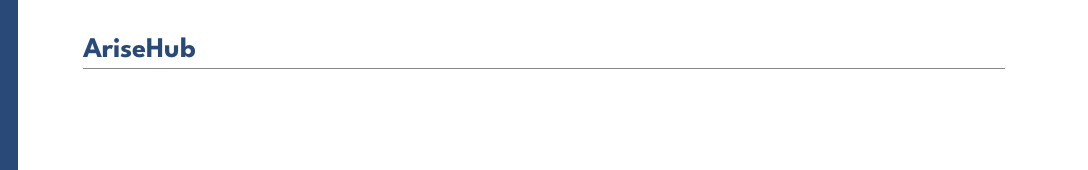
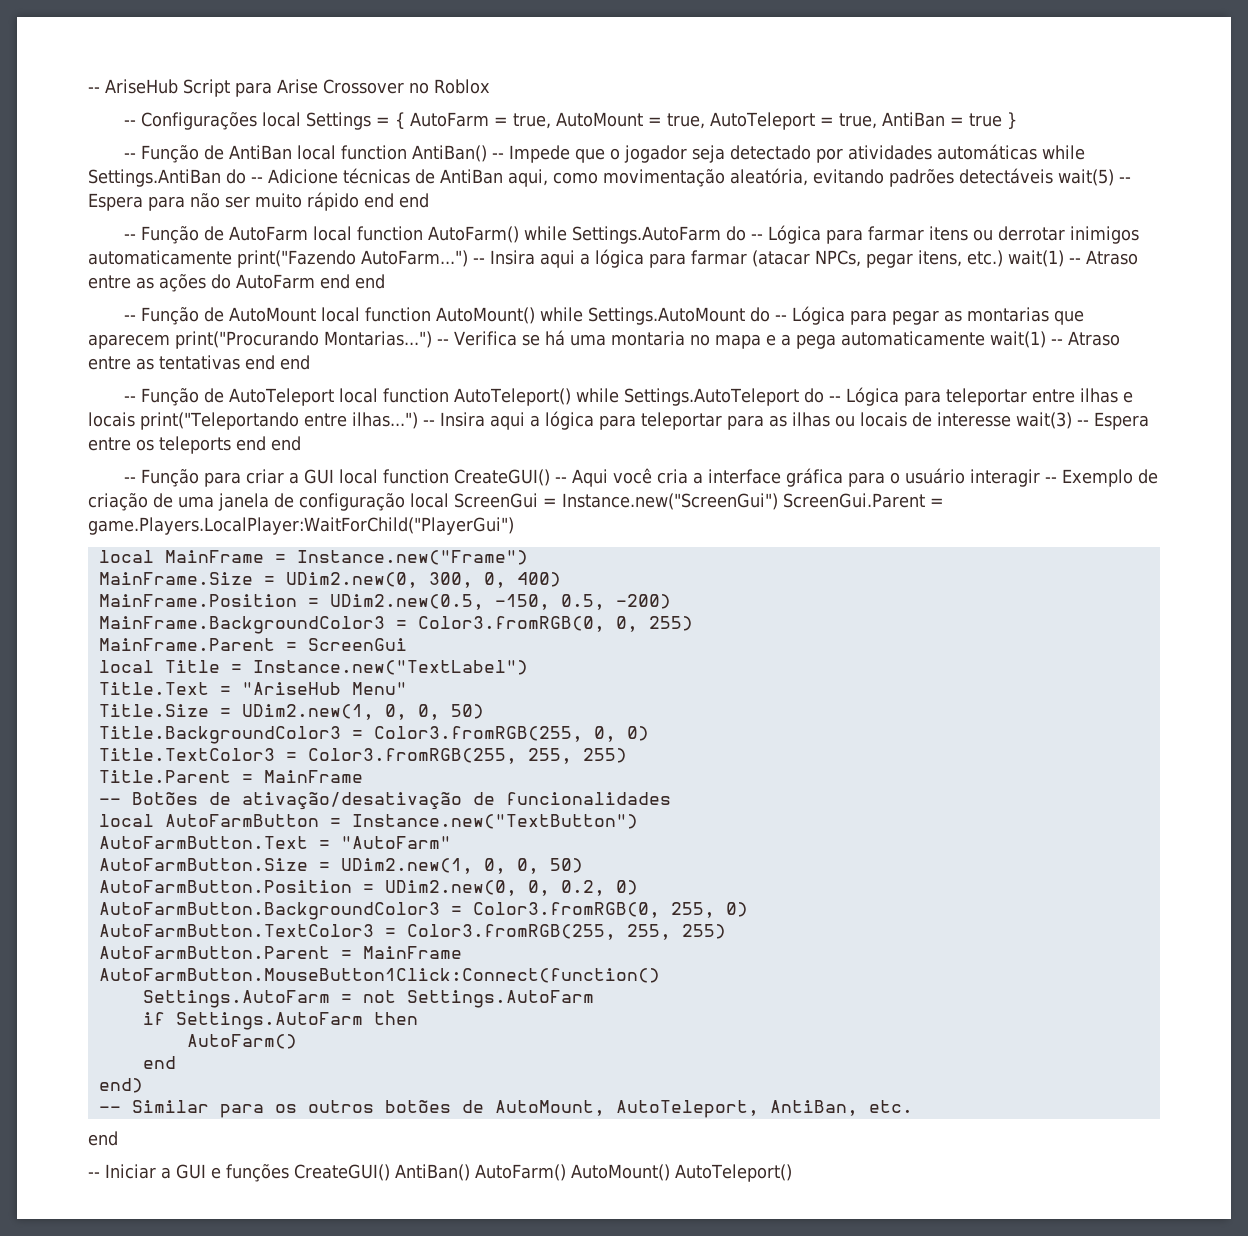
[82,37,196,58] AriseHub -> [88,79,490,97] [123,112,1017,130] [123,144,1085,163] [88,168,1131,187] [88,192,429,211] [123,225,1139,244] [88,249,1138,268] [88,274,385,292] [123,306,1084,325] [88,330,1120,349] [88,355,310,370] [123,387,1133,406] [88,411,1149,430] [88,436,301,454] [123,468,1158,487] [88,493,944,511] [88,517,514,535] [98,550,528,565] [98,572,561,588] [98,594,671,610] [98,616,693,634] [98,638,407,651] [98,660,528,675] [98,682,407,695] [98,704,484,720] [98,726,649,744] [98,748,627,764] [98,770,363,783] [98,792,671,810] [98,814,638,829] [98,836,451,849] [98,858,583,874] [98,880,638,896] [98,902,748,920] [98,924,726,940] [98,946,462,959] [98,968,660,983] [142,990,594,1008] [142,1012,418,1030] [186,1034,297,1049] [142,1056,176,1069] [98,1078,143,1093] [98,1100,913,1118] [88,1131,118,1146] [88,1164,792,1182] -- AriseHub Script para Arise Crossover no Roblox // -- Configurações local Settings = { AutoFarm = true, AutoMount = true, AutoTeleport = true, AntiBan = true } // -- Função de AntiBan local function AntiBan() -- Impede que o jogador seja detectado por atividades automáticas while Settings.AntiBan do -- Adicione técnicas de AntiBan aqui, como movimentação aleatória, evitando padrões detectáveis wait(5) -- Espera para não ser muito rápido end end // -- Função de AutoFarm local function AutoFarm() while Settings.AutoFarm do -- Lógica para farmar itens ou derrotar inimigos automaticamente print("Fazendo AutoFarm...") -- Insira aqui a lógica para farmar (atacar NPCs, pegar itens, etc.) wait(1) -- Atraso entre as ações do AutoFarm end end // -- Função de AutoMount local function AutoMount() while Settings.AutoMount do -- Lógica para pegar as montarias que aparecem print("Procurando Montarias...") -- Verifica se há uma montaria no mapa e a pega automaticamente wait(1) -- Atraso entre as tentativas end end // -- Função de AutoTeleport local function AutoTeleport() while Settings.AutoTeleport do -- Lógica para teleportar entre ilhas e locais print("Teleportando entre ilhas...") -- Insira aqui a lógica para teleportar para as ilhas ou locais de interesse wait(3) -- Espera entre os teleports end end // -- Função para criar a GUI local function CreateGUI() -- Aqui você cria a interface gráfica para o usuário interagir -- Exemplo de criação de uma janela de configuração local ScreenGui = Instance.new("ScreenGui") ScreenGui.Parent = game.Players.LocalPlayer:WaitForChild("PlayerGui") // local MainFrame = Instance.new("Frame") // MainFrame.Size = UDim2.new(0, 300, 0, 400) // MainFrame.Position = UDim2.new(0.5, -150, 0.5, -200) // MainFrame.BackgroundColor3 = Color3.fromRGB(0, 0, 255) // MainFrame.Parent = ScreenGui // local Title = Instance.new("TextLabel") // Title.Text = "AriseHub Menu" // Title.Size = UDim2.new(1, 0, 0, 50) // Title.BackgroundColor3 = Color3.fromRGB(255, 0, 0) // Title.TextColor3 = Color3.fromRGB(255, 255, 255) // Title.Parent = MainFrame // -- Botões de ativação/desativação de funcionalidades // local AutoFarmButton = Instance.new("TextButton") // AutoFarmButton.Text = "AutoFarm" // AutoFarmButton.Size = UDim2.new(1, 0, 0, 50) // AutoFarmButton.Position = UDim2.new(0, 0, 0.2, 0) // AutoFarmButton.BackgroundColor3 = Color3.fromRGB(0, 255, 0) // AutoFarmButton.TextColor3 = Color3.fromRGB(255, 255, 255) // AutoFarmButton.Parent = MainFrame // AutoFarmButton.MouseButton1Click:Connect(function() // Settings.AutoFarm = not Settings.AutoFarm // if Settings.AutoFarm then // AutoFarm() // end // end) // -- Similar para os outros botões de AutoMount, AutoTeleport, AntiBan, etc. // end // -- Iniciar a GUI e funções CreateGUI() AntiBan() AutoFarm() AutoMount() AutoTeleport()

